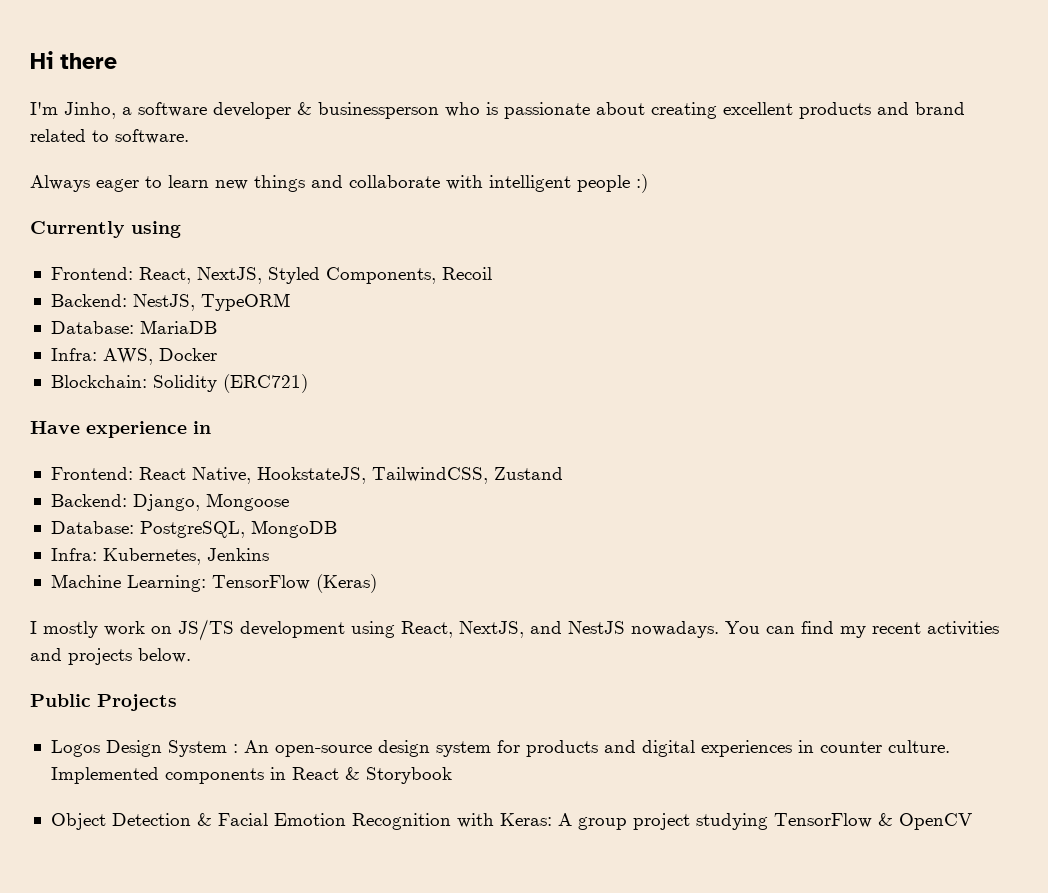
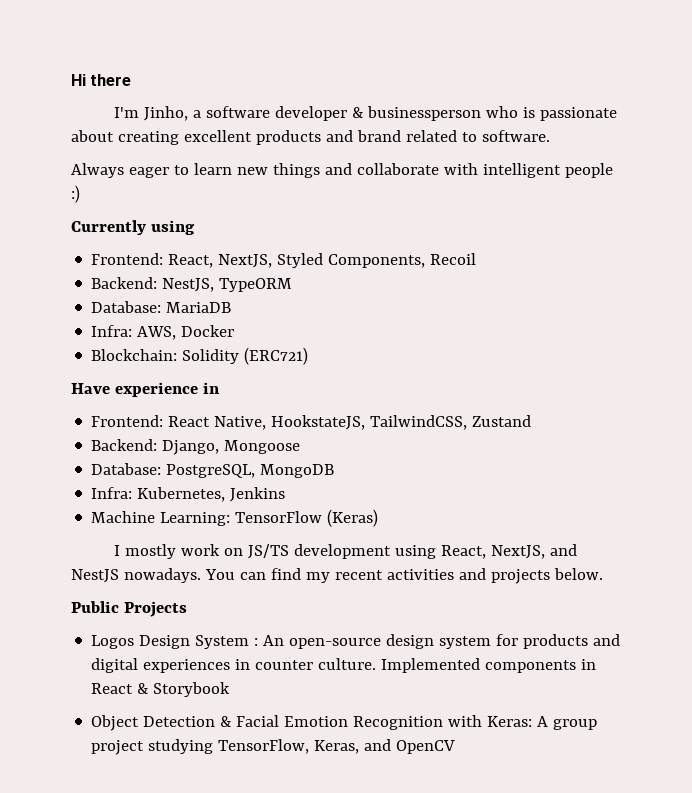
[773,813,893,828] TensorFlow & -> [218,739,392,754] TensorFlow, Keras, and

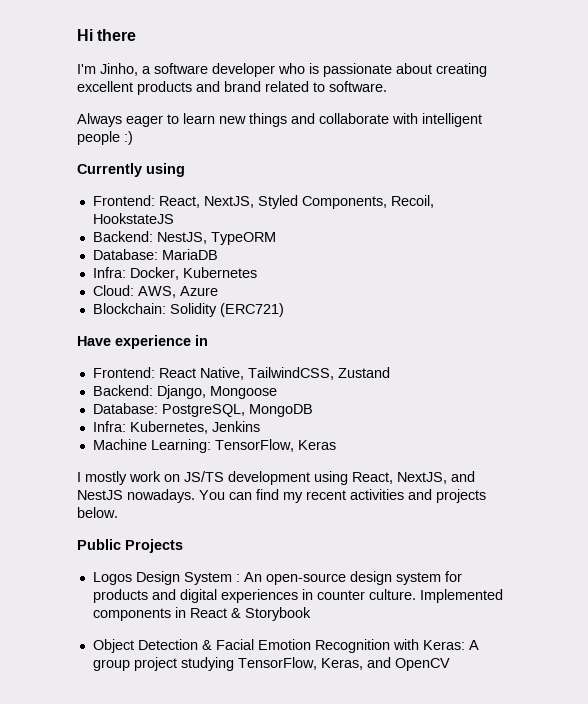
[352,106,482,121] & businessperson -> (275, 70) none
[430,253,477,265] Recoil -> [390,195,434,208] [92,213,174,224] Recoil, HookstateJS
[137,325,235,340] AWS, Docker -> [129,267,257,280] [92,285,218,298] Docker, Kubernetes // Cloud: AWS, Azure
[271,415,366,430] HookstateJS, -> (244, 373) none
[235,509,379,527] TensorFlow (Keras) -> [214,439,336,452] TensorFlow, Keras

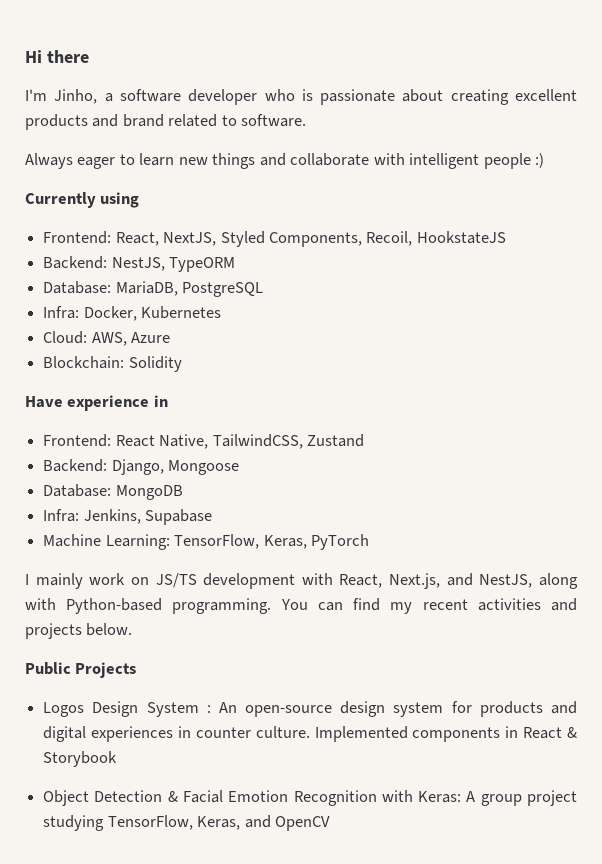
[161,249,218,260] MariaDB -> [115,281,264,297] MariaDB, PostgreSQL
[219,303,284,317] (ERC721) -> (182, 364) none
[161,404,245,417] PostgreSQL, -> (112, 490) none
[129,421,260,434] Kubernetes, Jenkins -> [83,509,213,525] Jenkins, Supabase
[297,440,336,450] Keras -> [263,534,369,550] Keras, PyTorch
[85,471,127,485] mostly -> [35,573,83,589] mainly
[314,471,475,485] [77,489,195,503] using React, NextJS, and NestJS nowadays. -> [301,573,578,589] [25,598,272,614] with React, Next.js, and NestJS, along with Python-based programming.

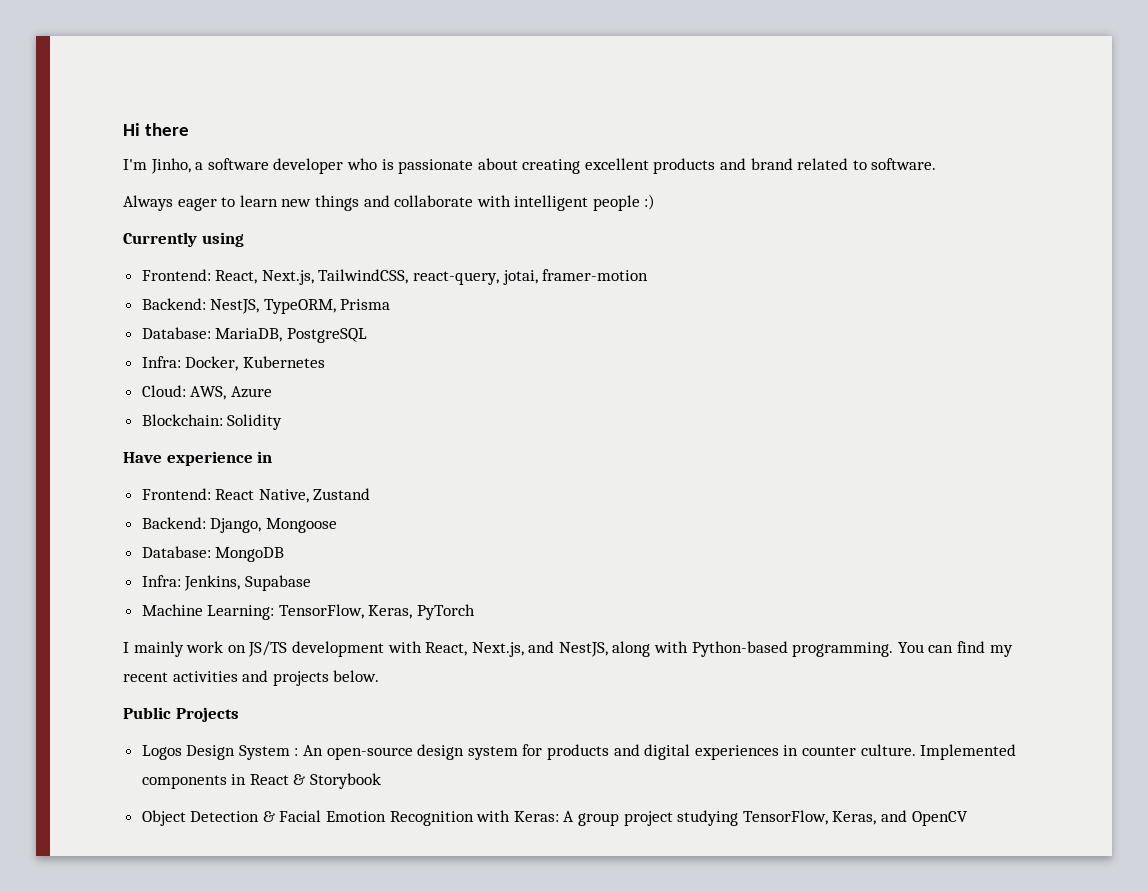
[163,231,506,247] NextJS, Styled Components, Recoil, HookstateJS -> [261,269,649,285] Next.js, TailwindCSS, react-query, jotai, framer-motion
[169,257,236,272] TypeORM -> [263,299,391,314] TypeORM, Prisma
[212,434,303,449] TailwindCSS, -> (309, 496) none

